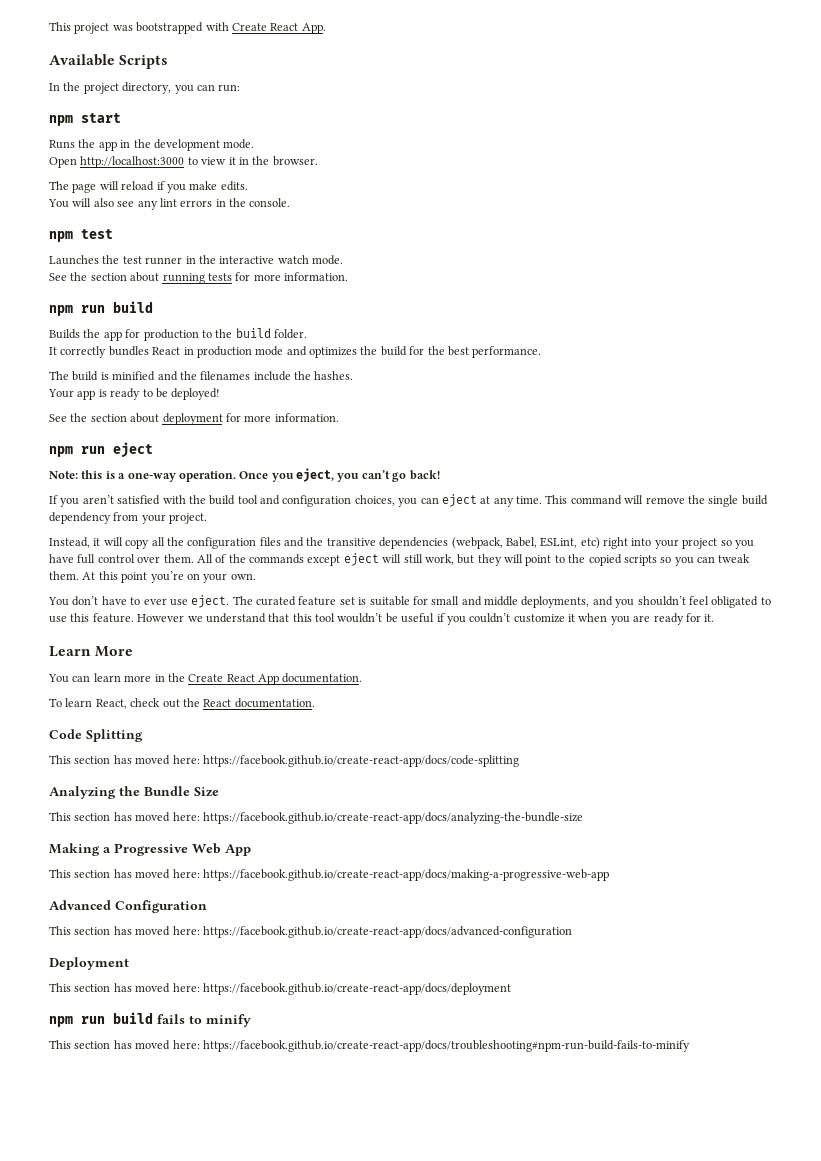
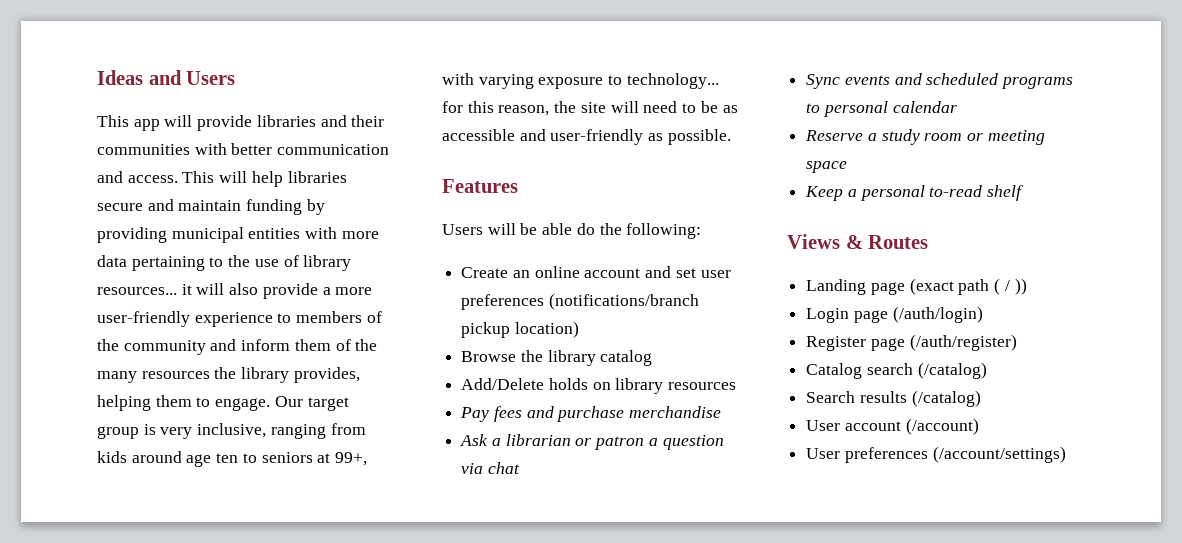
[49,22,326,34] [49,54,169,69] [49,82,241,94] [49,113,121,126] [49,139,255,151] [49,156,318,168] [49,181,248,193] [48,198,291,210] [49,229,113,242] [49,255,343,265] [49,272,348,284] [49,301,153,316] [49,328,307,341] [49,346,542,358] [49,371,354,381] [48,388,221,400] [49,413,339,425] [49,442,153,458] [49,468,440,482] [49,494,768,507] [49,512,208,524] [49,537,754,549] [49,553,751,566] [49,571,256,583] [48,595,771,608] [49,613,715,625] [49,646,134,657] [48,673,363,685] [49,698,315,709] [49,729,143,742] [49,755,519,767] [49,786,219,799] [49,812,583,824] [49,843,251,856] [49,869,609,881] [49,900,207,913] [49,926,572,938] [49,957,129,970] [49,983,511,995] [49,1012,251,1027] [49,1040,690,1052] This project was bootstrapped with Create React App. // Available Scripts // In the project directory, you can run: // npm start // Runs the app in the development mode. // Open http://localhost:3000 to view it in the browser. // The page will reload if you make edits. // You will also see any lint errors in the console. // npm test // Launches the test runner in the interactive watch mode. // See the section about running tests for more information. // npm run build // Builds the app for production to the build folder. // It correctly bundles React in production mode and optimizes the build for the best performance. // The build is minified and the filenames include the hashes. // Your app is ready to be deployed! // See the section about deployment for more information. // npm run eject // Note: this is a one-way operation. Once you eject, you can’t go back! // If you aren’t satisfied with the build tool and configuration choices, you can eject at any time. This command will remove the single build dependency from your project. // Instead, it will copy all the configuration files and the transitive dependencies (webpack, Babel, ESLint, etc) right into your project so you have full control over them. All of the commands except eject will still work, but they will point to the copied scripts so you can tweak them. At this point you’re on your own. // You don’t have to ever use eject. The curated feature set is suitable for small and middle deployments, and you shouldn’t feel obligated to use this feature. However we understand that this tool wouldn’t be useful if you couldn’t customize it when you are ready for it. // Learn More // You can learn more in the Create React App documentation. // To learn React, check out the React documentation. // Code Splitting // This section has moved here: https://facebook.github.io/create-react-app/docs/code-splitting // Analyzing the Bundle Size // This section has moved here: https://facebook.github.io/create-react-app/docs/analyzing-the-bundle-size // Making a Progressive Web App // This section has moved here: https://facebook.github.io/create-react-app/docs/making-a-progressive-web-app // Advanced Configuration // This section has moved here: https://facebook.github.io/create-react-app/docs/advanced-configuration // Deployment // This section has moved here: https://facebook.github.io/create-react-app/docs/deployment // npm run build fails to minify // This section has moved here: https://facebook.github.io/create-react-app/docs/troubleshooting#npm-run-build-fails-to-minify -> [97,70,236,85] [97,115,385,131] [97,143,390,155] [97,171,347,187] [97,199,325,215] [97,227,379,243] [97,255,352,271] [97,283,373,299] [97,311,382,327] [97,339,378,355] [97,367,360,383] [97,395,349,411] [97,423,366,439] [97,451,368,467] [442,73,719,89] [442,101,738,116] [442,129,731,145] [442,179,518,193] [442,223,702,239] [461,266,731,278] [461,293,699,310] [461,321,579,338] [461,350,653,366] [461,378,737,394] [460,406,722,422] [460,434,724,450] [461,462,520,474] [806,73,1074,89] [806,101,957,117] [805,129,1045,145] [806,161,848,173] [805,185,1024,201] [787,234,929,249] [806,278,1027,295] [806,306,983,323] [806,334,1017,351] [806,362,987,379] [806,390,981,407] [806,418,979,435] [806,446,1066,463] Ideas and Users // This app will provide libraries and their communities with better communication and access. This will help libraries secure and maintain funding by providing municipal entities with more data pertaining to the use of library resources... it will also provide a more user-friendly experience to members of the community and inform them of the many resources the library provides, helping them to engage. Our target group is very inclusive, ranging from kids around age ten to seniors at 99+, with varying exposure to technology... for this reason, the site will need to be as accessible and user-friendly as possible. // Features // Users will be able do the following: // Create an online account and set user preferences (notifications/branch pickup location) // Browse the library catalog // Add/Delete holds on library resources // Pay fees and purchase merchandise // Ask a librarian or patron a question via chat // Sync events and scheduled programs to personal calendar // Reserve a study room or meeting space // Keep a personal to-read shelf // Views & Routes // Landing page (exact path ( / )) // Login page (/auth/login) // Register page (/auth/register) // Catalog search (/catalog) // Search results (/catalog) // User account (/account) // User preferences (/account/settings)

